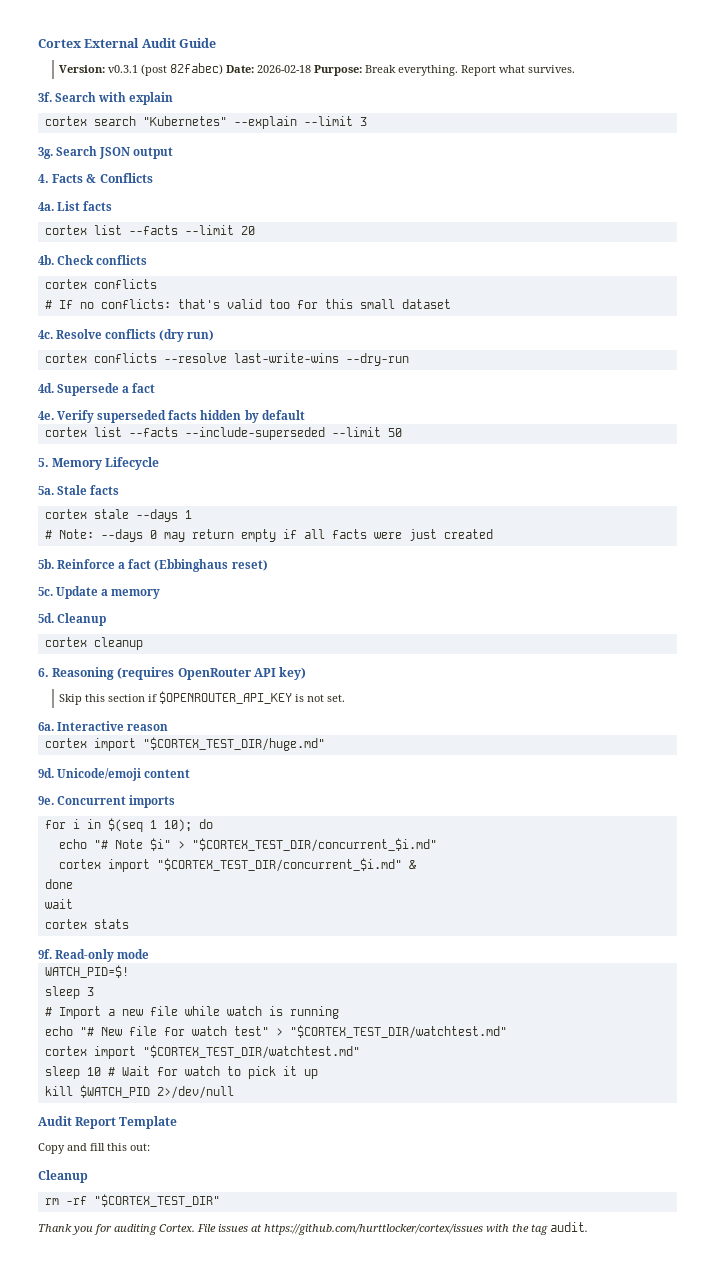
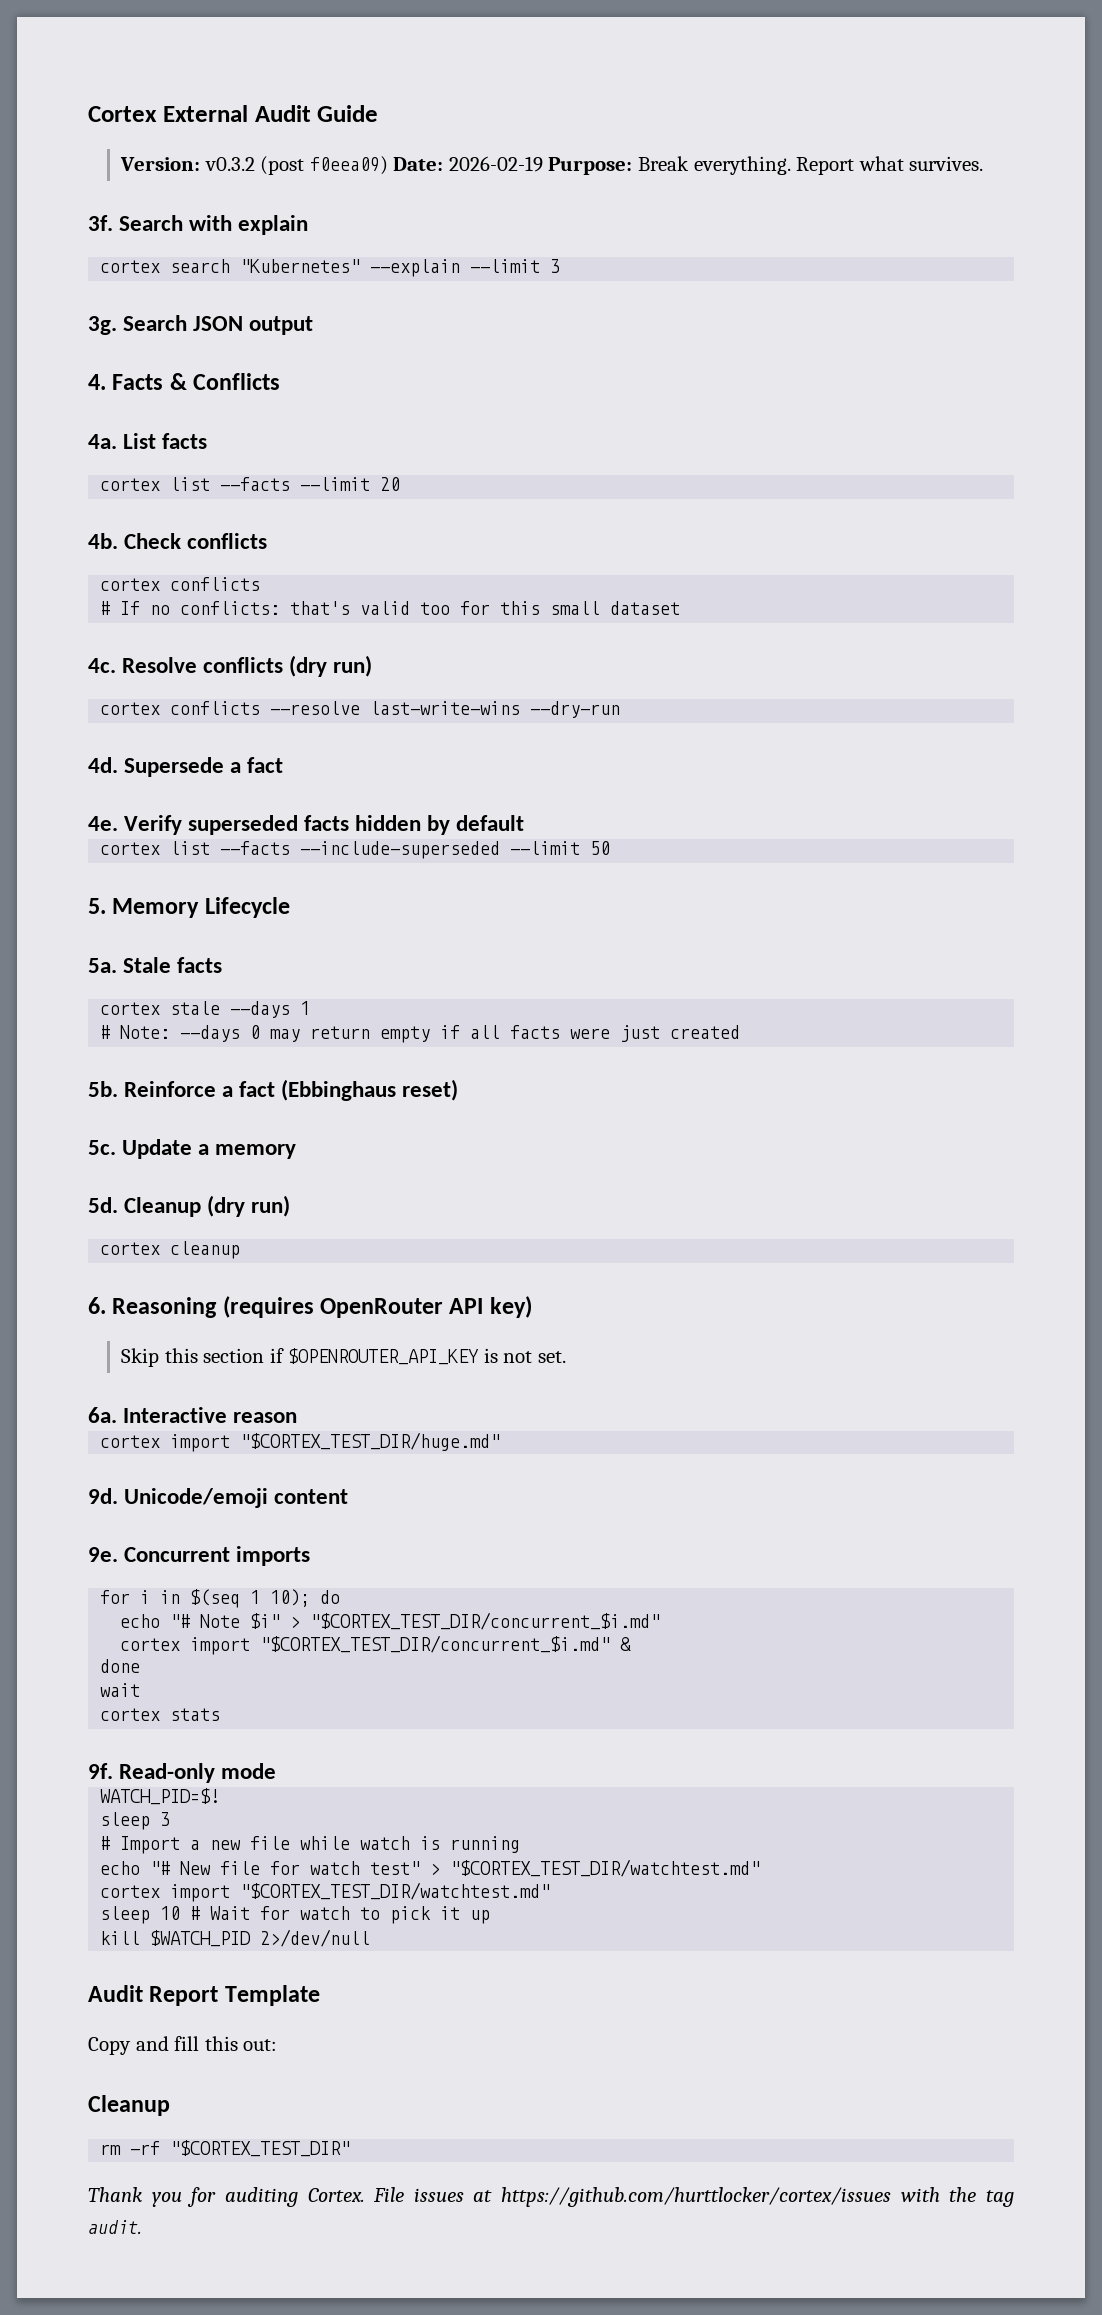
[108,63,312,76] v0.3.1 (post 82fabec) Date: 2026-02-18 -> [204,156,543,175] v0.3.2 (post f0eea09) Date: 2026-02-19
(107, 619) none -> [207,1195,291,1217] (dry run)

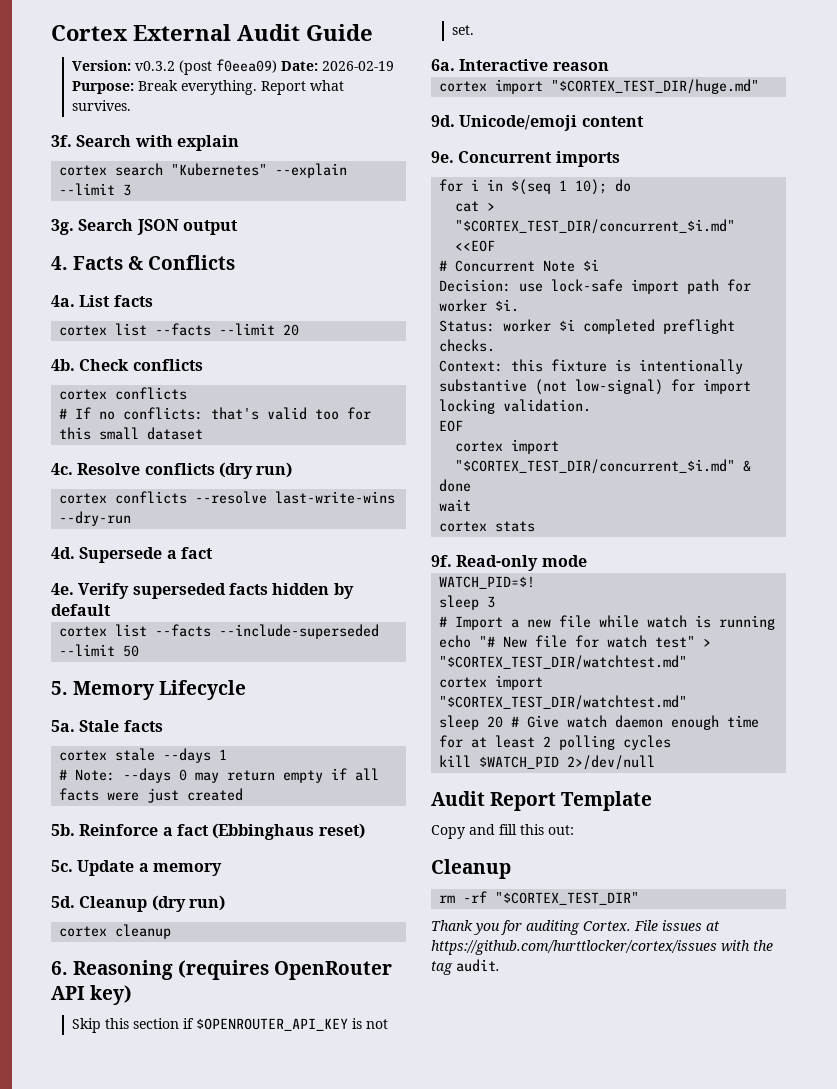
[120,1612,661,1630] echo "# Note $i" > "$CORTEX_TEST_DIR/concurrent_$i.md" -> [455,201,496,212] [455,219,736,234] [455,240,496,252] [439,259,600,272] [439,279,752,294] [439,299,520,312] [439,319,736,334] [439,339,496,352] [439,359,744,374] [439,379,752,395] [439,399,592,414] [439,420,464,432] cat > "$CORTEX_TEST_DIR/concurrent_$i.md" <<EOF // # Concurrent Note $i // Decision: use lock-safe import path for worker $i. // Status: worker $i completed preflight checks. // Context: this fixture is intentionally substantive (not low-signal) for import locking validation. // EOF
[160,1906,491,1924] 10 # Wait for watch to pick it up -> [487,715,760,730] [439,735,672,750] 20 # Give watch daemon enough time for at least 2 polling cycles

